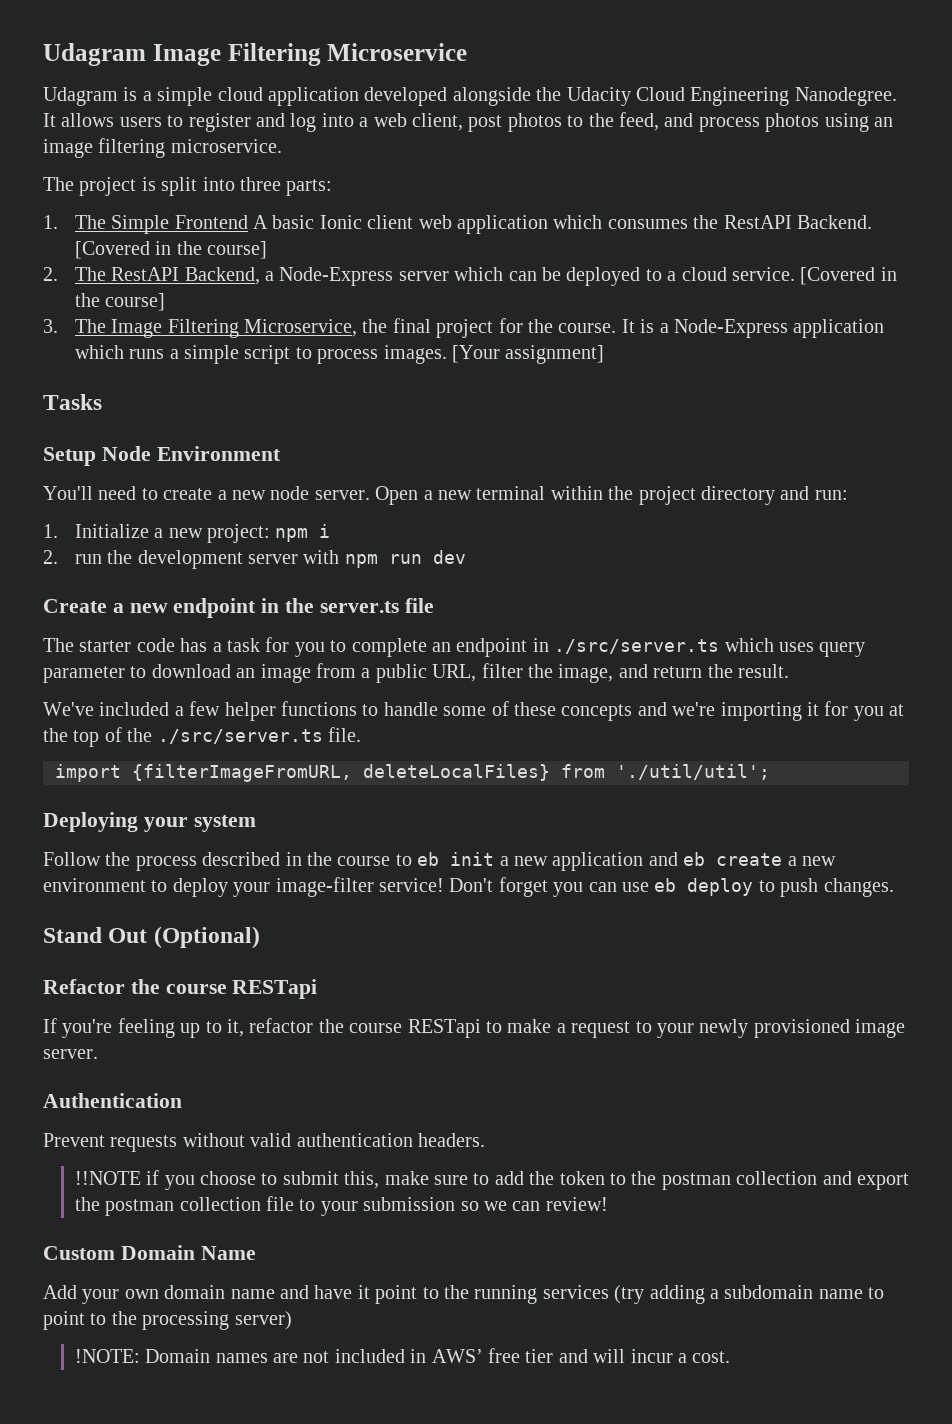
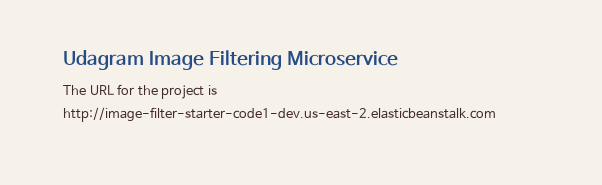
[43,87,897,106] [43,112,893,132] [43,138,282,158] [43,177,333,196] [43,215,872,234] [74,241,267,259] [43,267,897,286] [74,293,166,311] [43,318,885,338] [74,345,605,364] [43,394,102,410] [43,446,281,466] [43,486,848,505] [43,524,331,543] [43,550,466,569] [43,598,434,618] [43,637,866,657] [43,663,789,683] [43,701,905,721] [43,727,361,747] [55,764,770,782] [43,812,256,832] [43,852,836,871] [43,877,894,897] [43,926,260,948] [43,979,318,999] [43,1018,906,1038] [43,1049,98,1059] [43,1093,182,1108] [43,1133,485,1152] [74,1170,909,1190] [74,1196,608,1216] [43,1245,256,1260] [43,1285,885,1304] [43,1311,292,1330] [74,1348,731,1363] Udagram is a simple cloud application developed alongside the Udacity Cloud Engineering Nanodegree. It allows users to register and log into a web client, post photos to the feed, and process photos using an image filtering microservice. // The project is split into three parts: // 1. The Simple Frontend A basic Ionic client web application which consumes the RestAPI Backend. [Covered in the course] // 2. The RestAPI Backend, a Node-Express server which can be deployed to a cloud service. [Covered in the course] // 3. The Image Filtering Microservice, the final project for the course. It is a Node-Express application which runs a simple script to process images. [Your assignment] // Tasks // Setup Node Environment // You'll need to create a new node server. Open a new terminal within the project directory and run: // 1. Initialize a new project: npm i // 2. run the development server with npm run dev // Create a new endpoint in the server.ts file // The starter code has a task for you to complete an endpoint in ./src/server.ts which uses query parameter to download an image from a public URL, filter the image, and return the result. // We've included a few helper functions to handle some of these concepts and we're importing it for you at the top of the ./src/server.ts file. // import {filterImageFromURL, deleteLocalFiles} from './util/util'; // Deploying your system // Follow the process described in the course to eb init a new application and eb create a new environment to deploy your image-filter service! Don't forget you can use eb deploy to push changes. // Stand Out (Optional) // Refactor the course RESTapi // If you're feeling up to it, refactor the course RESTapi to make a request to your newly provisioned image server. // Authentication // Prevent requests without valid authentication headers. // !!NOTE if you choose to submit this, make sure to add the token to the postman collection and export the postman collection file to your submission so we can review! // Custom Domain Name // Add your own domain name and have it point to the running services (try adding a subdomain name to point to the processing server) // !NOTE: Domain names are not included in AWS’ free tier and will incur a cost. -> [63,84,217,99] [63,107,496,122] The URL for the project is http://image-filter-starter-code1-dev.us-east-2.elasticbeanstalk.com

